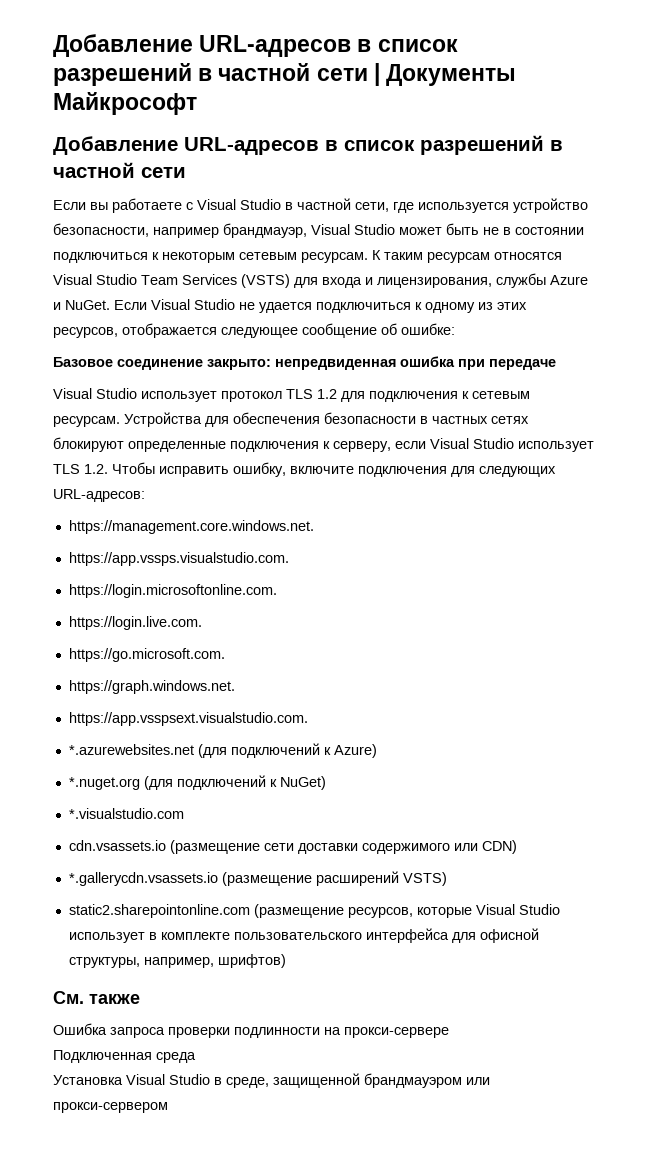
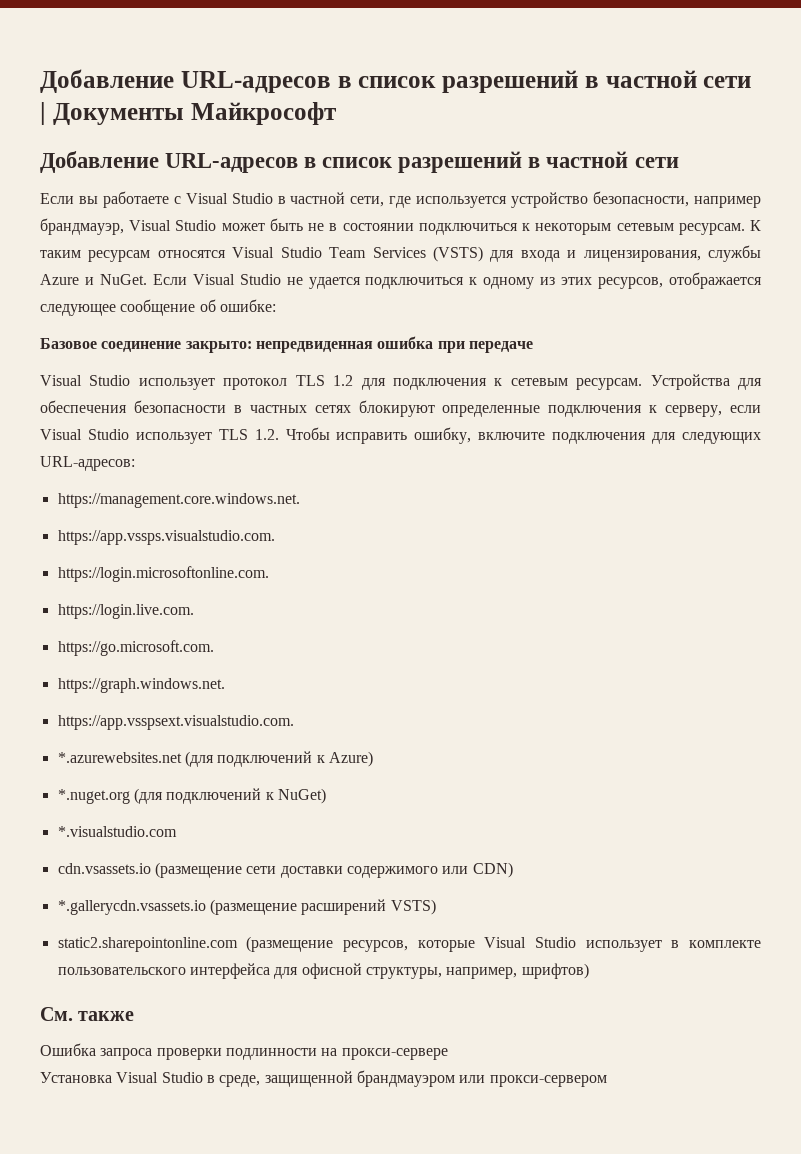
[53,1050,196,1063] // Подключенная среда -> (448, 1054) none

